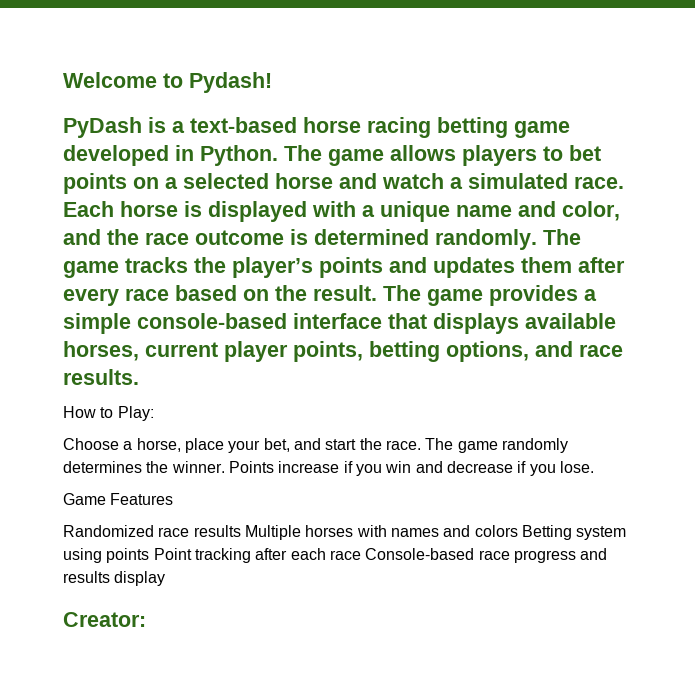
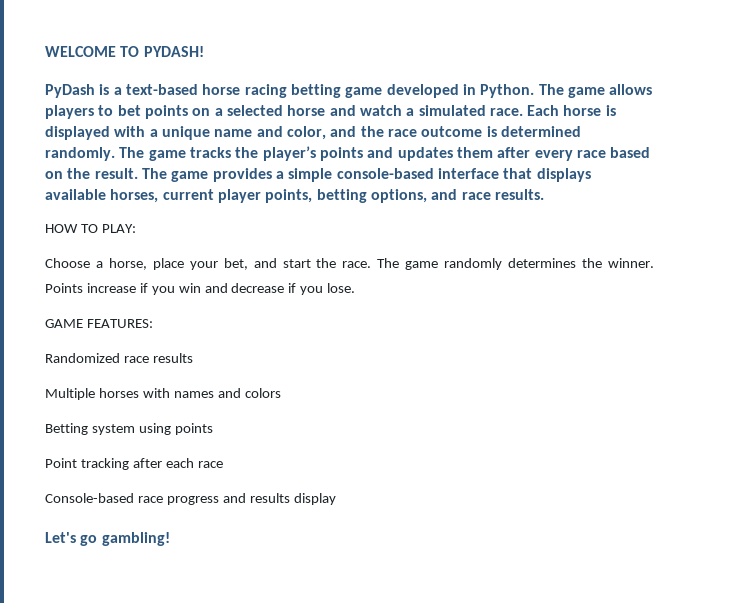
[63,72,272,93] Welcome to Pydash! -> [45,46,204,57] WELCOME TO PYDASH!
[63,406,154,421] How to Play: -> [45,224,136,233] HOW TO PLAY:
[63,493,174,505] Game Features -> [45,319,153,328] GAME FEATURES:
(241, 531) none -> (193, 358) //
(518, 531) none -> (281, 393) //
(150, 555) none -> (213, 429) //
(361, 555) none -> (223, 464) //
[63,612,146,627] Creator: -> [45,532,170,546] Let's go gambling!

